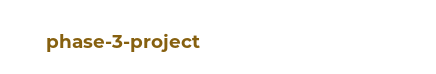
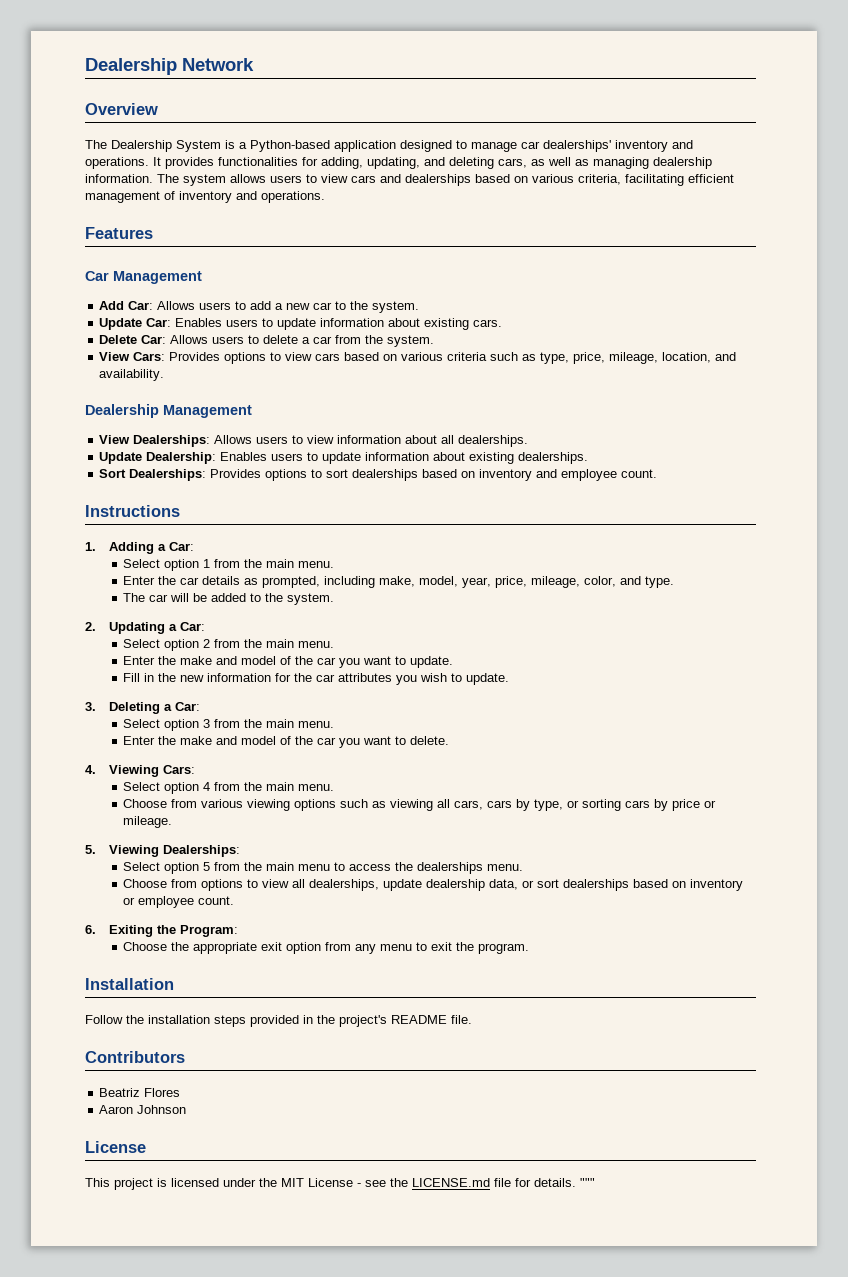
[46,33,200,52] phase-3-project -> [85,58,254,75] [85,103,158,115] [85,140,693,152] [85,157,712,169] [85,174,734,186] [85,191,325,203] [85,227,153,239] [85,271,202,284] [99,301,420,313] [99,318,503,330] [99,335,435,347] [99,352,737,364] [99,369,165,381] [85,404,252,418] [99,435,529,447] [99,452,589,464] [99,469,658,481] [85,505,180,517] [85,542,195,554] [123,559,335,571] [123,576,675,588] [123,593,335,605] [85,622,206,634] [123,639,335,651] [123,656,454,668] [123,673,510,685] [85,702,201,714] [123,719,335,731] [123,736,450,748] [85,765,196,777] [123,782,335,794] [123,799,717,811] [123,816,173,828] [85,845,241,857] [123,862,524,874] [123,879,744,891] [123,896,235,908] [85,925,239,937] [123,942,530,954] [85,978,174,990] [85,1015,472,1027] [85,1051,185,1063] [99,1088,181,1097] [99,1105,187,1114] [85,1141,146,1153] [85,1178,595,1190] Dealership Network // Overview // The Dealership System is a Python-based application designed to manage car dealerships' inventory and operations. It provides functionalities for adding, updating, and deleting cars, as well as managing dealership information. The system allows users to view cars and dealerships based on various criteria, facilitating efficient management of inventory and operations. // Features // Car Management // Add Car: Allows users to add a new car to the system. // Update Car: Enables users to update information about existing cars. // Delete Car: Allows users to delete a car from the system. // View Cars: Provides options to view cars based on various criteria such as type, price, mileage, location, and availability. // Dealership Management // View Dealerships: Allows users to view information about all dealerships. // Update Dealership: Enables users to update information about existing dealerships. // Sort Dealerships: Provides options to sort dealerships based on inventory and employee count. // Instructions // 1. Adding a Car: // Select option 1 from the main menu. // Enter the car details as prompted, including make, model, year, price, mileage, color, and type. // The car will be added to the system. // 2. Updating a Car: // Select option 2 from the main menu. // Enter the make and model of the car you want to update. // Fill in the new information for the car attributes you wish to update. // 3. Deleting a Car: // Select option 3 from the main menu. // Enter the make and model of the car you want to delete. // 4. Viewing Cars: // Select option 4 from the main menu. // Choose from various viewing options such as viewing all cars, cars by type, or sorting cars by price or mileage. // 5. Viewing Dealerships: // Select option 5 from the main menu to access the dealerships menu. // Choose from options to view all dealerships, update dealership data, or sort dealerships based on inventory or employee count. // 6. Exiting the Program: // Choose the appropriate exit option from any menu to exit the program. // Installation // Follow the installation steps provided in the project's README file. // Contributors // Beatriz Flores // Aaron Johnson // License // This project is licensed under the MIT License - see the LICENSE.md file for details. """

